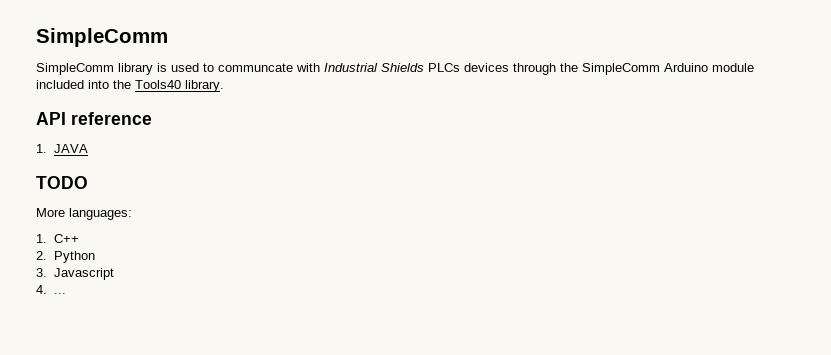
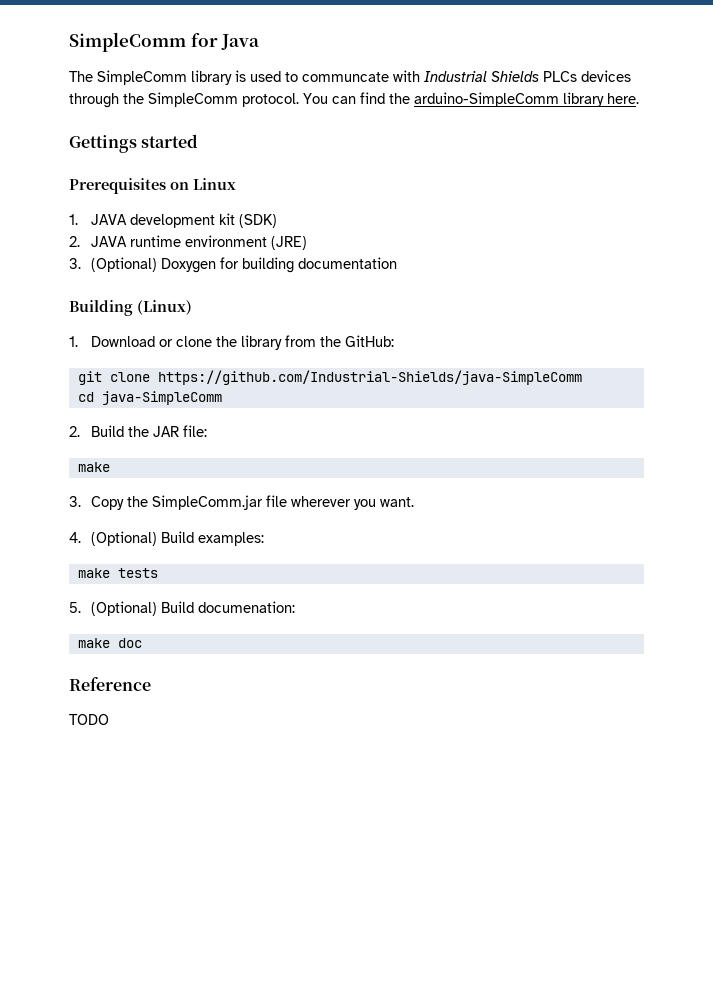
[36,28,168,47] SimpleComm // -> [69,32,260,52] [69,71,93,82] SimpleComm for Java // The
[664,63,754,72] [36,80,224,92] [36,112,152,125] [36,144,88,153] [36,176,88,189] [36,208,132,220] [36,234,79,243] [36,251,95,263] [36,268,114,280] [36,285,66,294] Arduino module included into the Tools40 library. // API reference // 1. JAVA // TODO // More languages: // 1. C++ // 2. Python // 3. Javascript // 4. ... -> [242,92,639,107] [69,134,199,153] [69,178,236,194] [69,213,278,228] [69,235,308,250] [69,257,398,273] [69,300,192,316] [69,335,395,350] [77,370,582,385] [77,391,222,405] [69,425,208,437] [77,462,110,472] [69,495,415,510] [69,531,265,546] [77,568,158,578] [69,601,296,616] [77,638,142,648] [69,677,151,691] [69,714,109,725] protocol. You can find the arduino-SimpleComm library here. // Gettings started // Prerequisites on Linux // 1. JAVA development kit (SDK) // 2. JAVA runtime environment (JRE) // 3. (Optional) Doxygen for building documentation // Building (Linux) // 1. Download or clone the library from the GitHub: // git clone https://github.com/Industrial-Shields/java-SimpleComm // cd java-SimpleComm // 2. Build the JAR file: // make // 3. Copy the SimpleComm.jar file wherever you want. // 4. (Optional) Build examples: // make tests // 5. (Optional) Build documenation: // make doc // Reference // TODO

